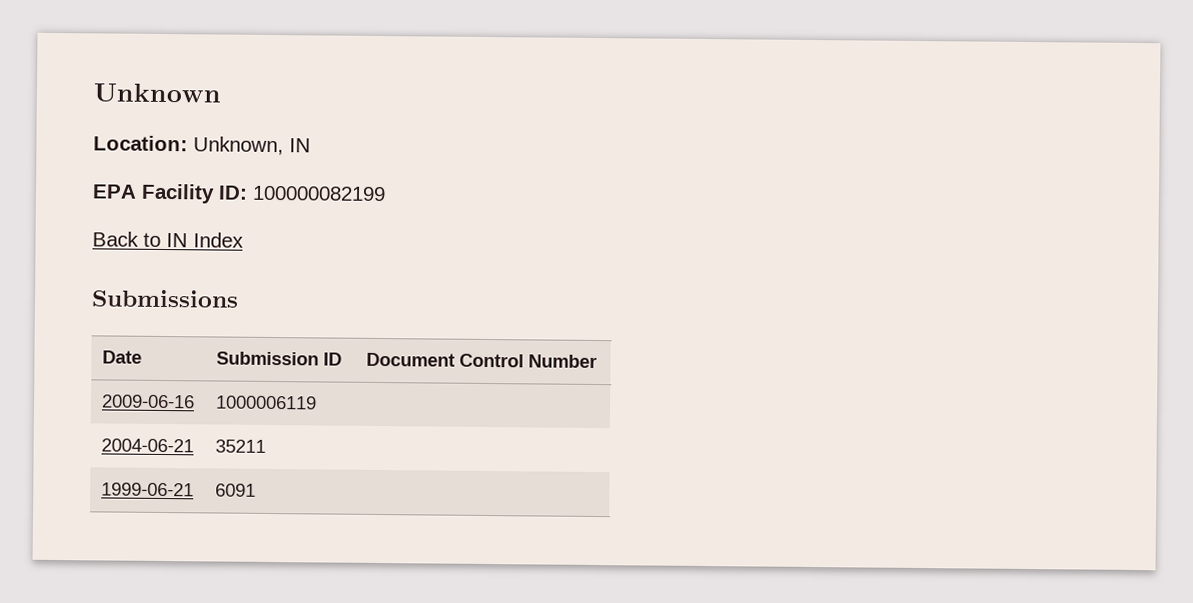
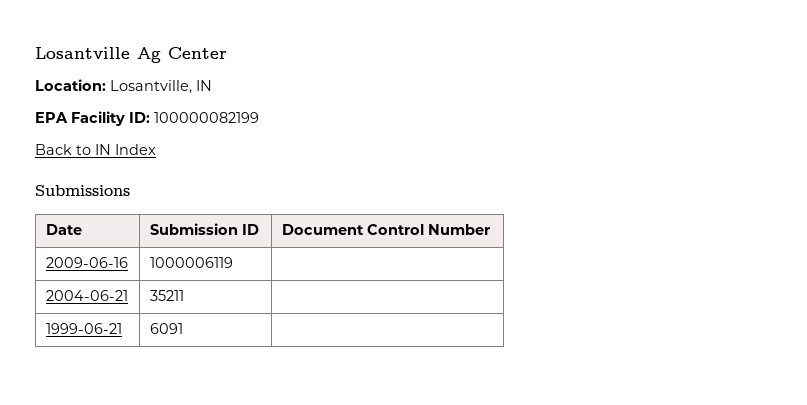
[93,83,221,103] Unknown -> [35,47,227,63] Losantville Ag Center
[193,136,284,156] Unknown, -> [110,80,192,94] Losantville,

